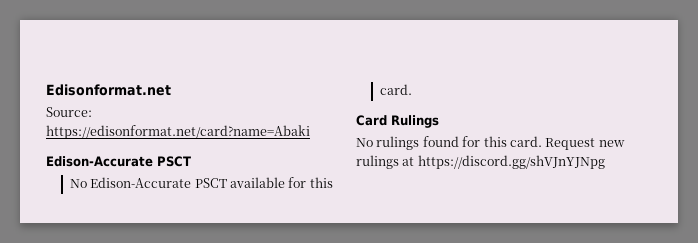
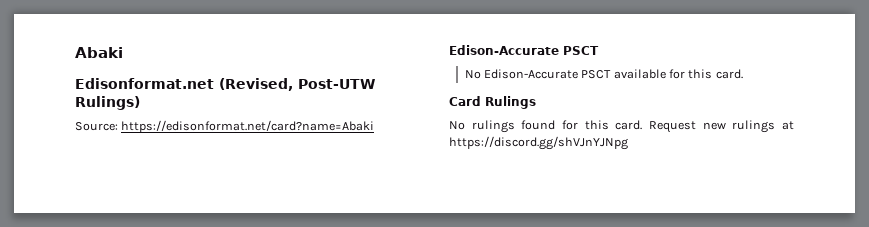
(46, 90) none -> [75,47,123,58] Abaki //
(171, 90) none -> [219,78,375,91] [75,96,140,110] (Revised, Post-UTW Rulings)

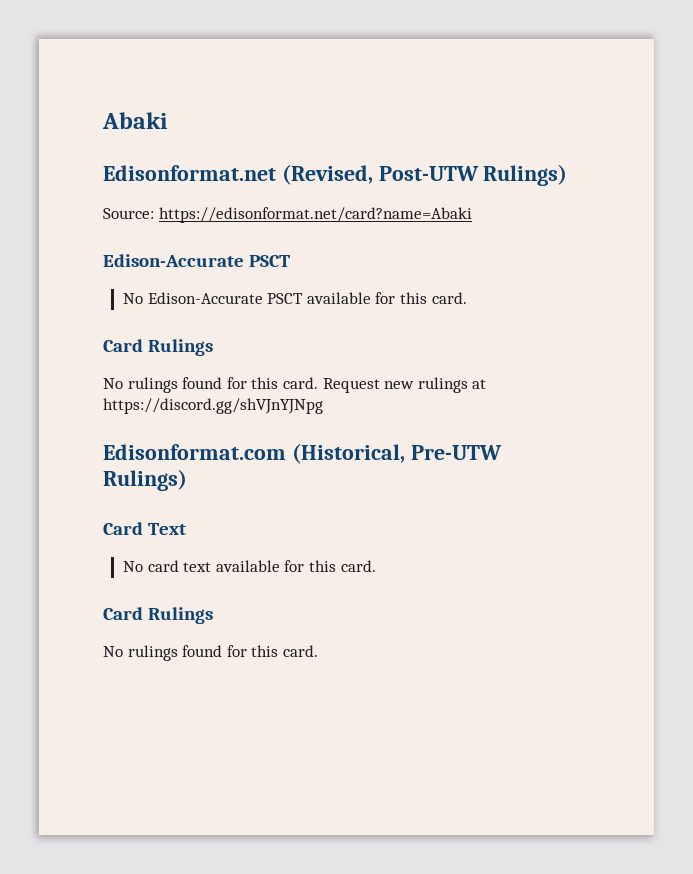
(628, 143) none -> [103,443,502,464] [103,469,187,491] [103,522,187,535] [123,560,376,572] [103,607,214,624] [103,645,318,661] // Edisonformat.com (Historical, Pre-UTW Rulings) // Card Text // No card text available for this card. // Card Rulings // No rulings found for this card.

